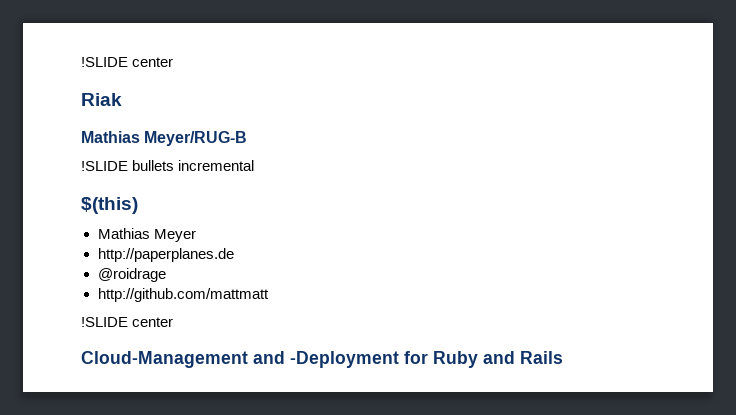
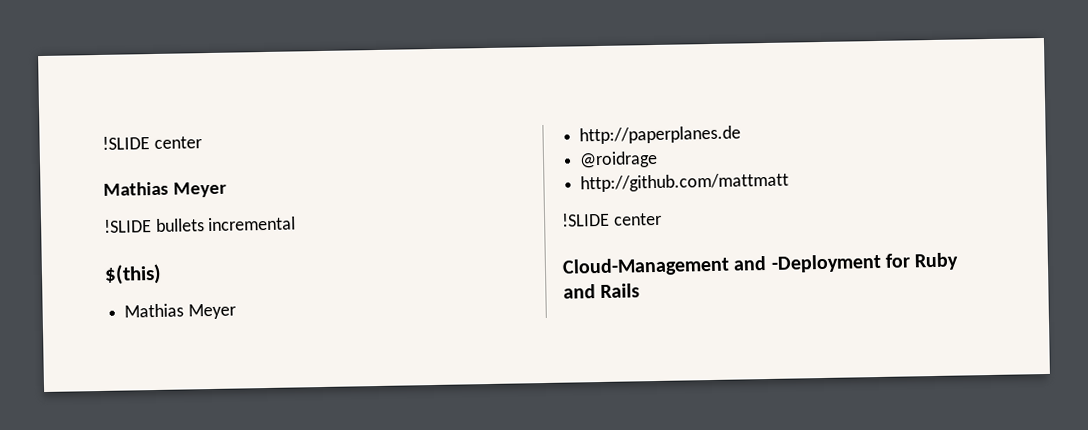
[81,57,174,67] [81,93,122,106] [81,131,248,146] !SLIDE center // Riak // Mathias Meyer/RUG-B -> [102,136,202,150] [103,181,227,198] !SLIDE center // Mathias Meyer

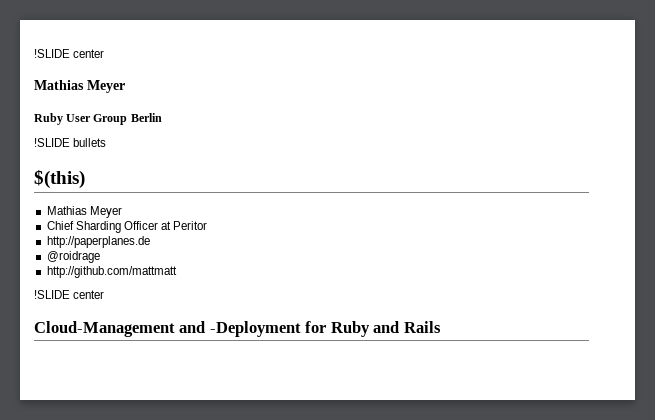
(227, 189) none -> [34,113,162,125] // Ruby User Group Berlin
[208,216,297,232] incremental -> (107, 142) none
(236, 311) none -> [46,221,208,233] // Chief Sharding Officer at Peritor

